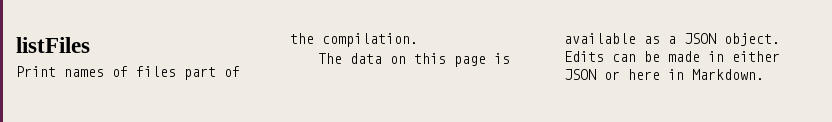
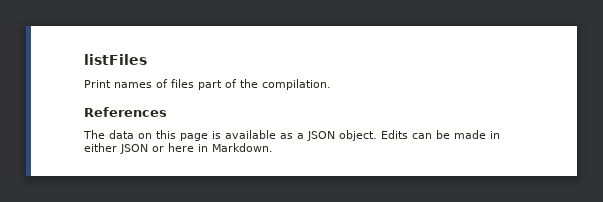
(418, 40) none -> [84,107,167,117] // References

